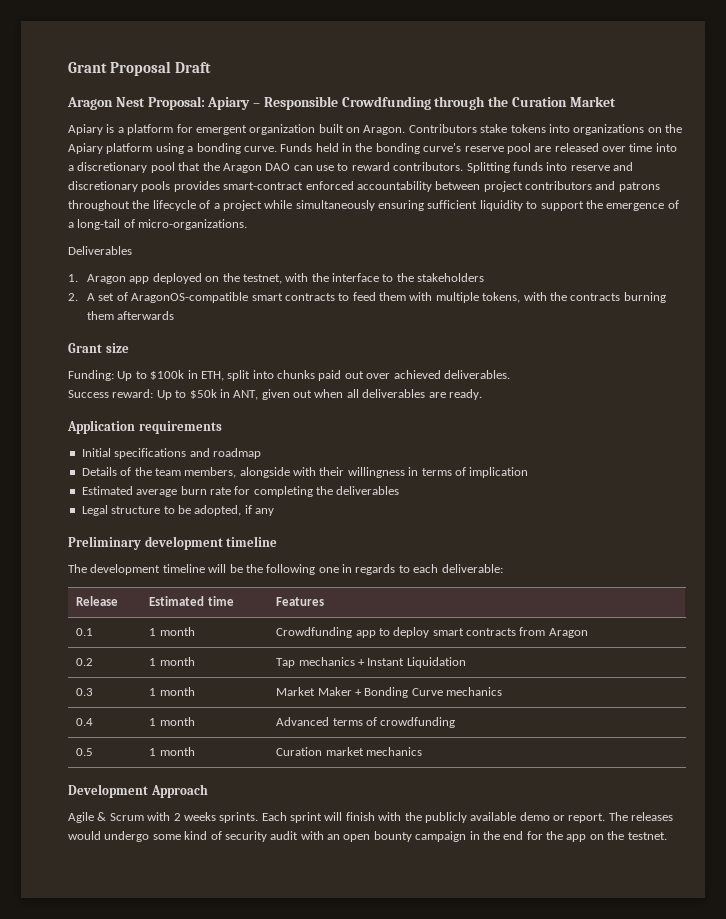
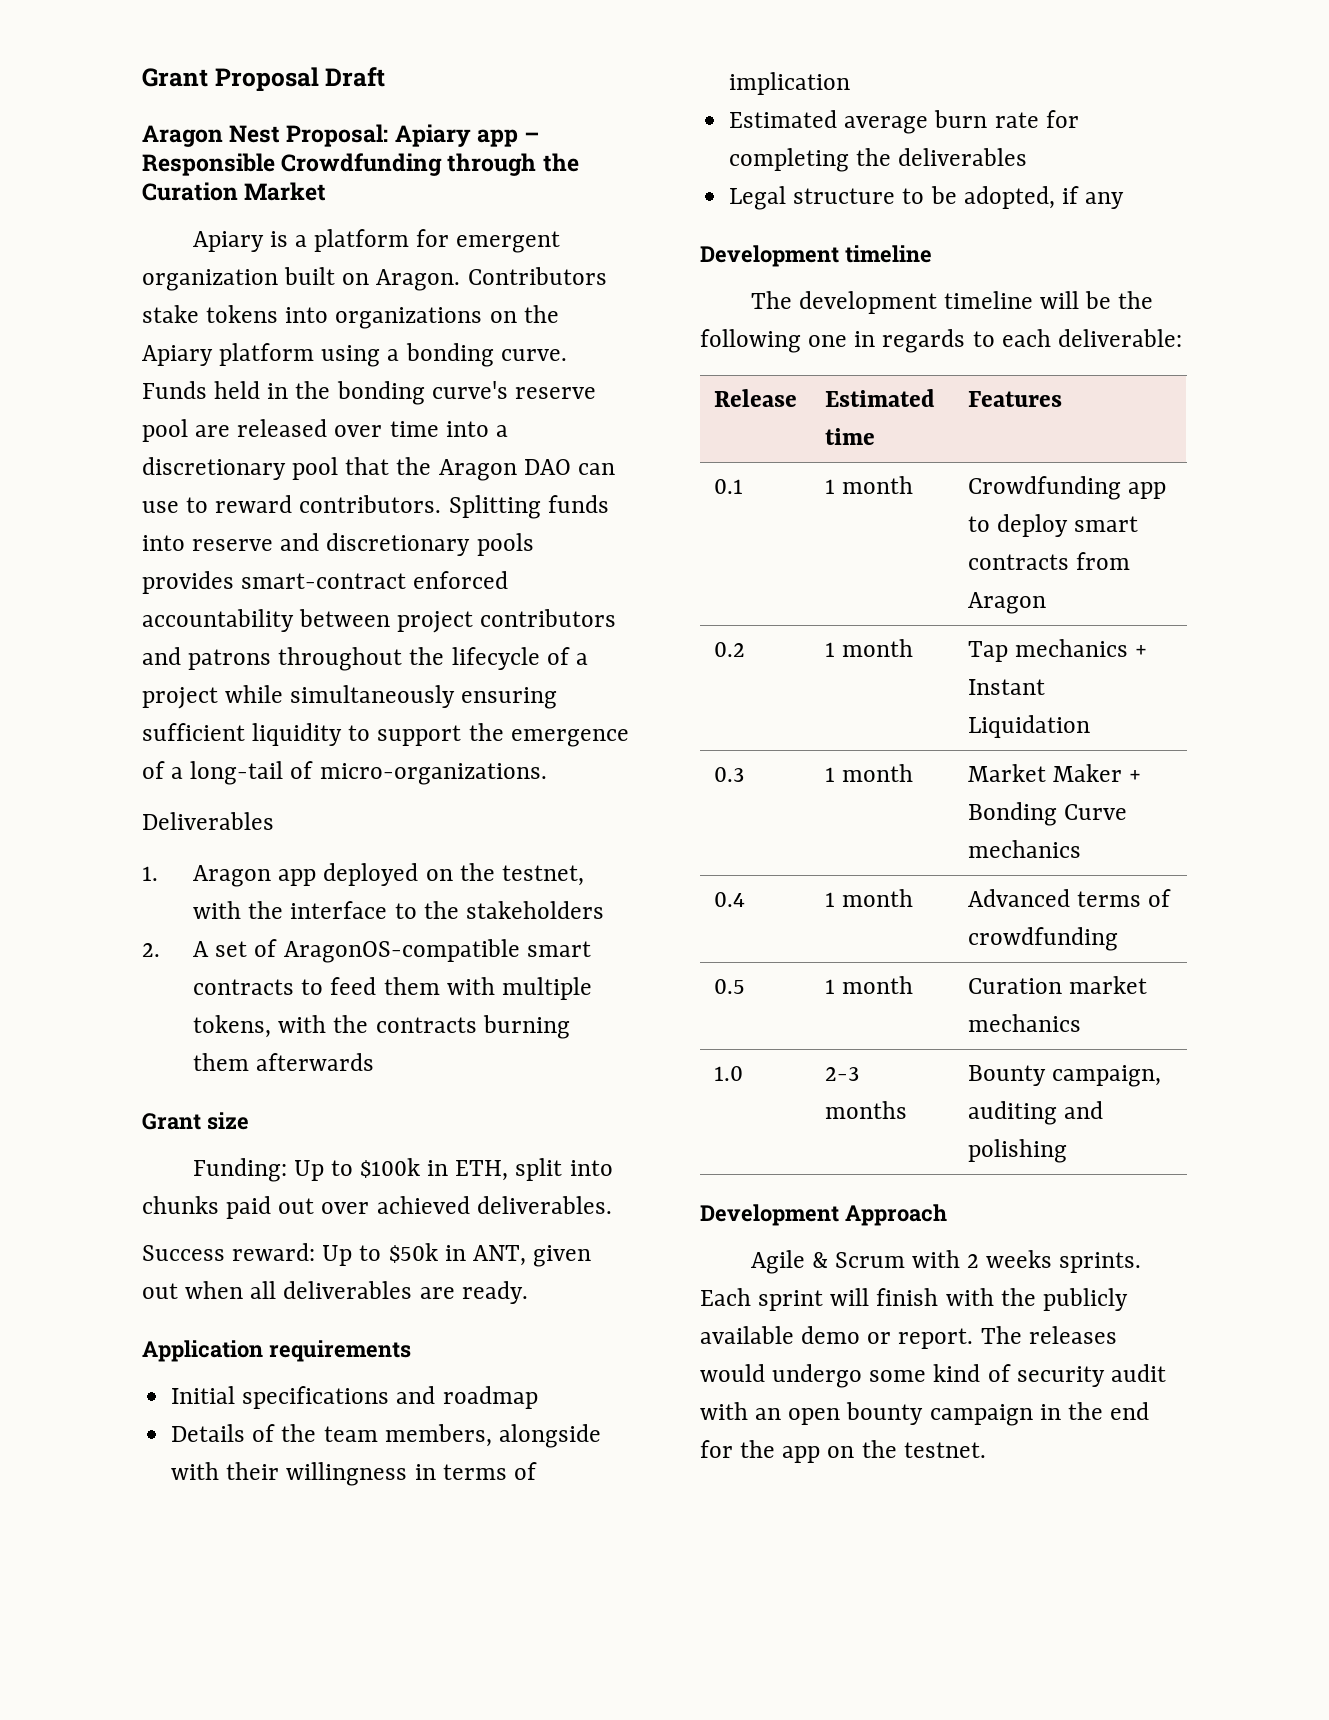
(251, 103) none -> [476,129,518,147] app
[68,536,223,550] Preliminary development -> [700,245,839,267] Development
(422, 751) none -> [713,1066,743,1081] [824,1067,859,1081] [824,1101,907,1119] [967,1065,1161,1087] [967,1101,1103,1125] [967,1139,1067,1163] // 1.0 | 2-3 months | Bounty campaign, auditing and polishing

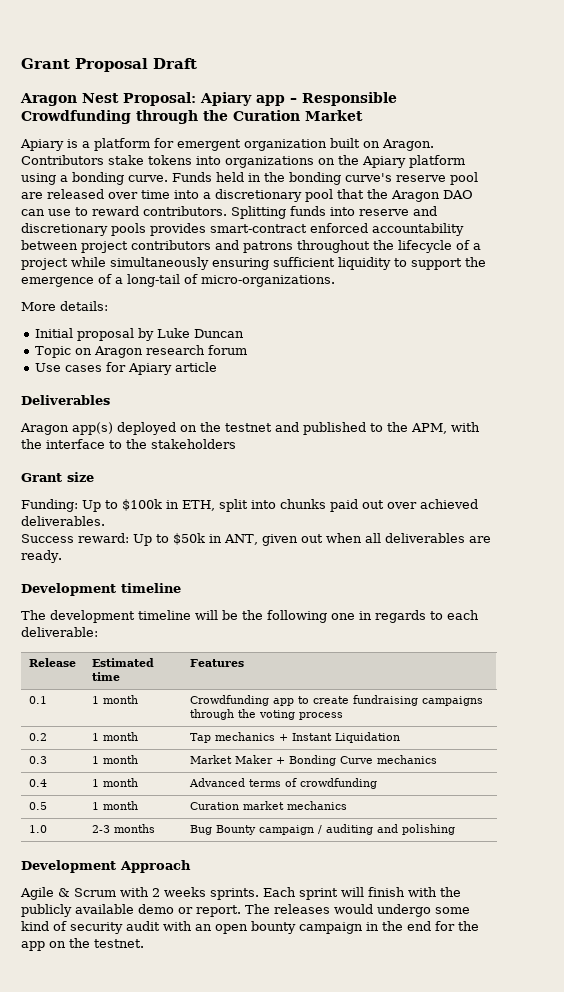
[142,812,274,830] [142,863,584,887] Deliverables // 1. Aragon app deployed on the testnet, -> [21,301,108,311] [34,328,244,341] [34,345,247,358] [34,362,217,375] [21,395,110,405] [20,422,447,435] More details: // Initial proposal by Luke Duncan // Topic on Aragon research forum // Use cases for Apiary article // Deliverables // Aragon app(s) deployed on the testnet and published to the APM,
[142,939,591,963] [193,977,592,1000] [193,1015,570,1039] [193,1053,375,1071] // 2. A set of AragonOS-compatible smart contracts to feed them with multiple tokens, with the contracts burning them afterwards -> (236, 444) none
[142,1340,411,1362] [171,1386,538,1409] [171,1424,601,1448] [171,1462,537,1486] [729,72,851,95] [729,110,1079,134] [729,148,1028,172] [729,186,1125,210] // Application requirements // Initial specifications and roadmap // Details of the team members, alongside with their willingness in terms of implication // Estimated average burn rate for completing the deliverables // Legal structure to be adopted, if any -> (62, 556) none
[996,514,1138,537] [967,552,1130,570] [967,592,1046,614] deploy smart contracts from Aragon -> [312,695,483,706] [189,709,343,720] create fundraising campaigns through the voting process
[967,1065,1161,1087] Bounty campaign, -> [189,825,322,835] Bug Bounty campaign /

